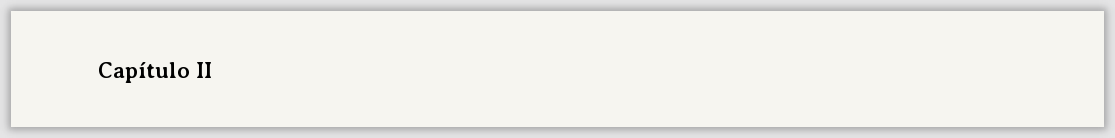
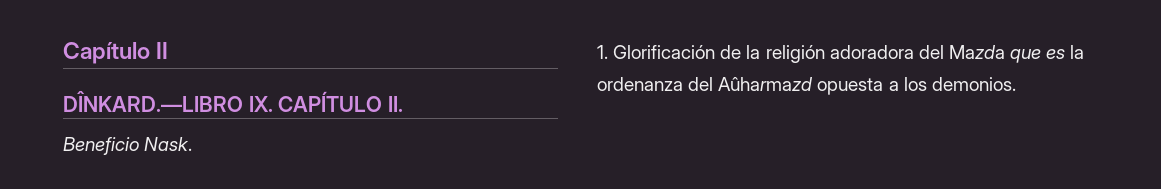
(212, 70) none -> [63,91,404,112] [63,137,193,155] [597,45,1085,63] [597,77,1016,95] // DÎNKARD.—LIBRO IX. CAPÍTULO II. // Beneficio Nask. // 1. Glorificación de la religión adoradora del Mazda que es la ordenanza del Aûharmazd opuesta a los demonios.

